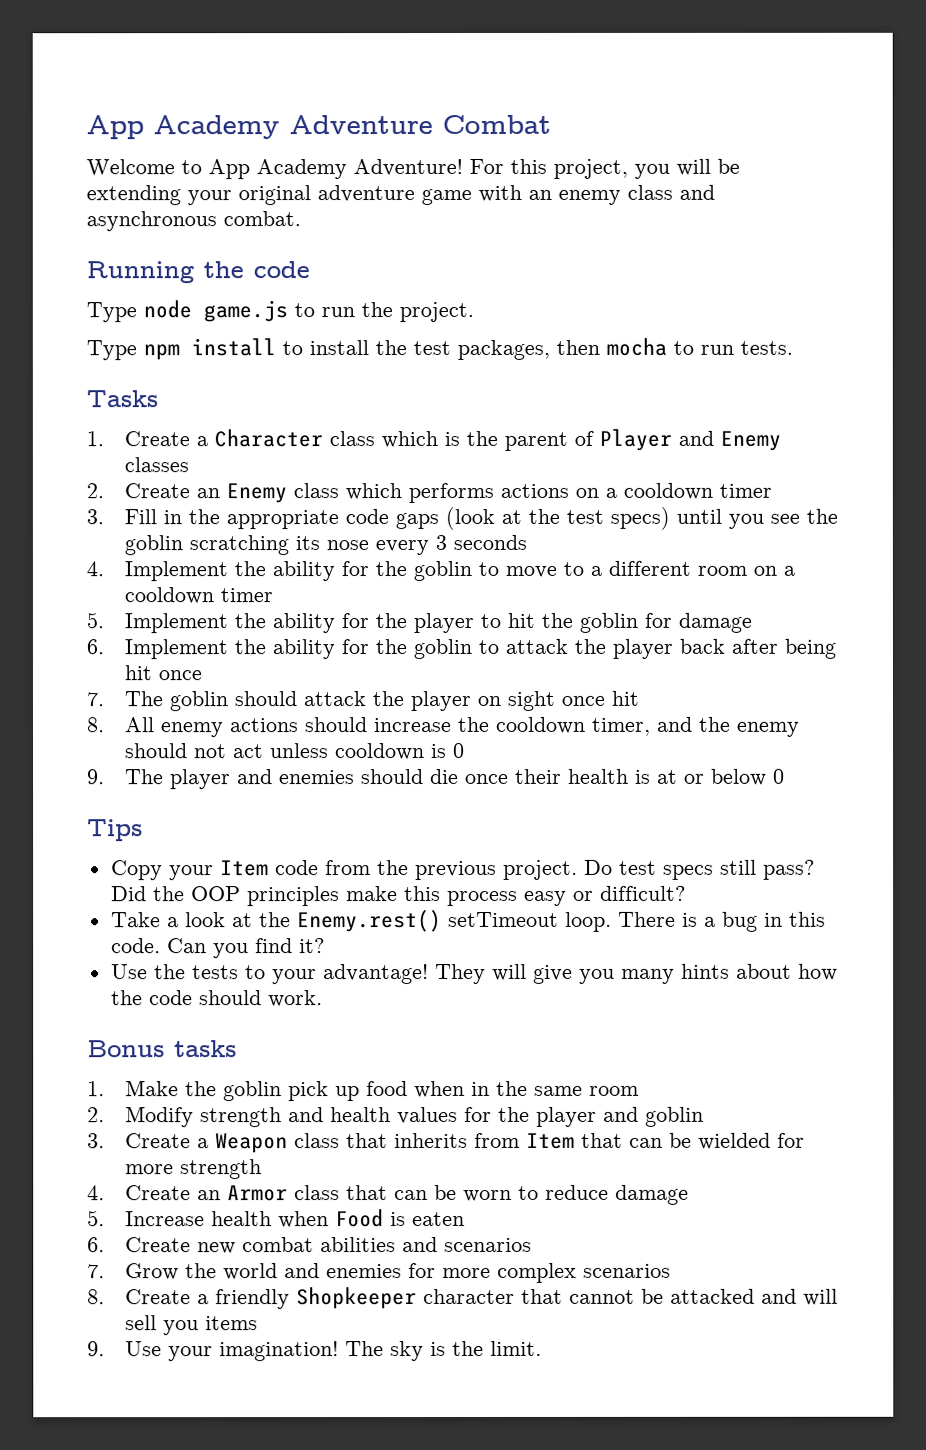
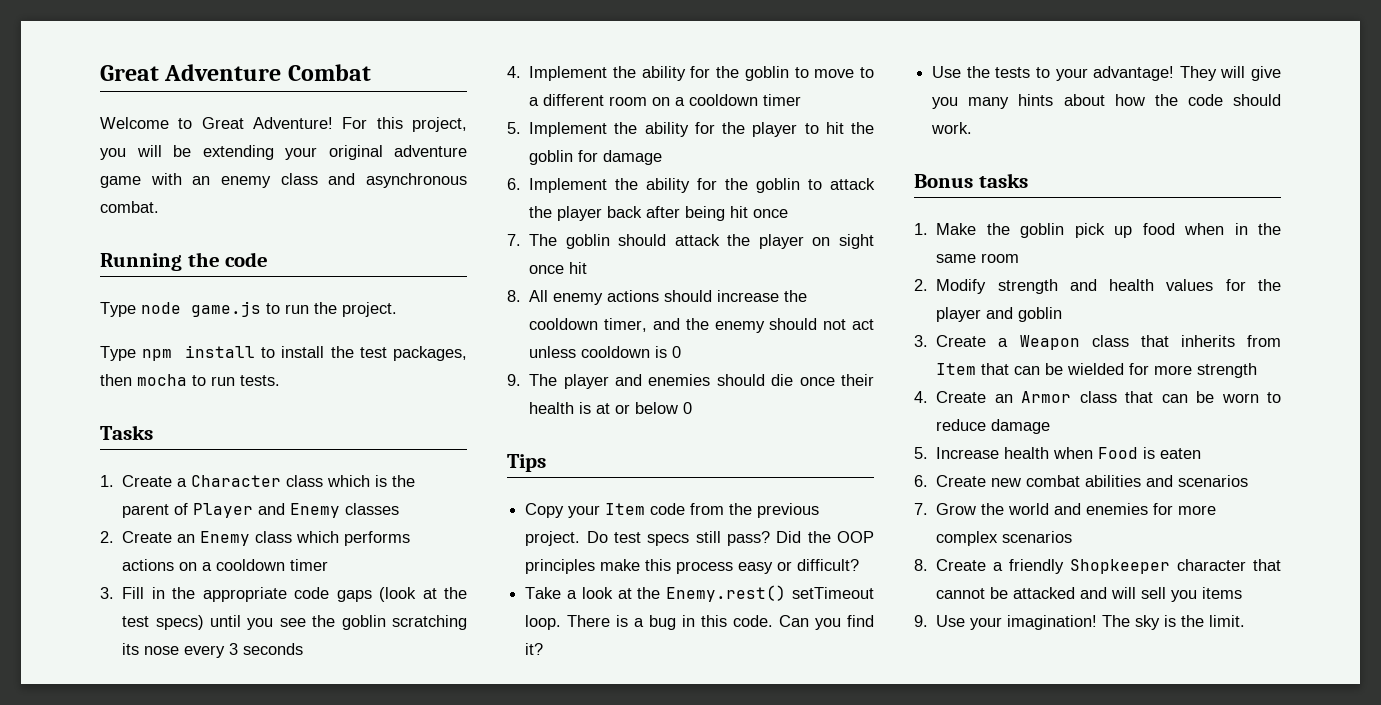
[86,115,280,140] App Academy -> [100,65,159,81] Great
[208,159,347,180] App Academy -> [201,117,244,129] Great

